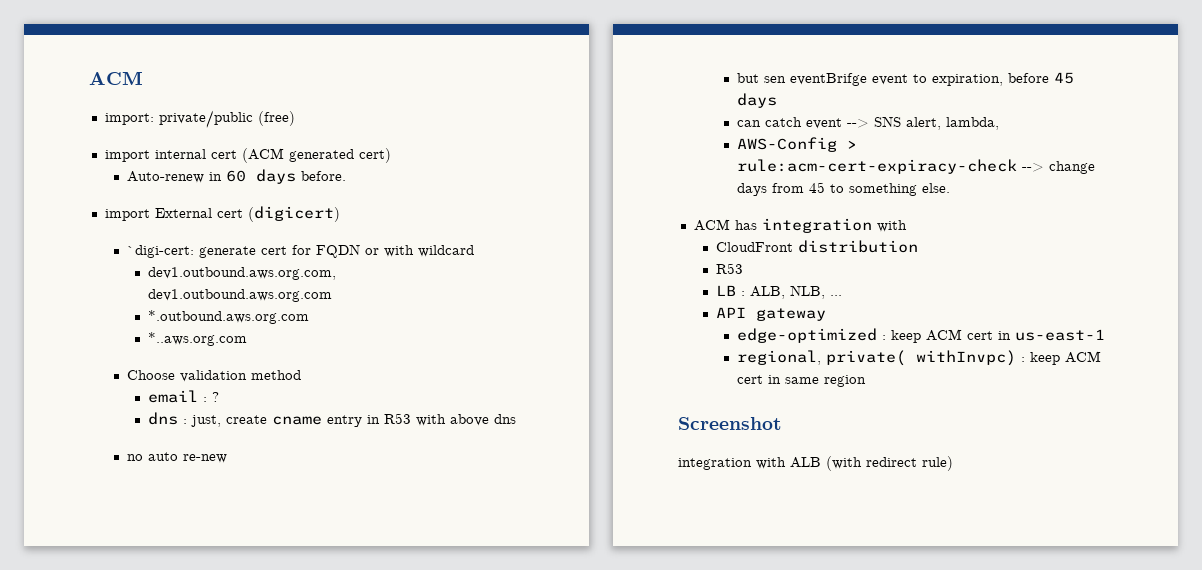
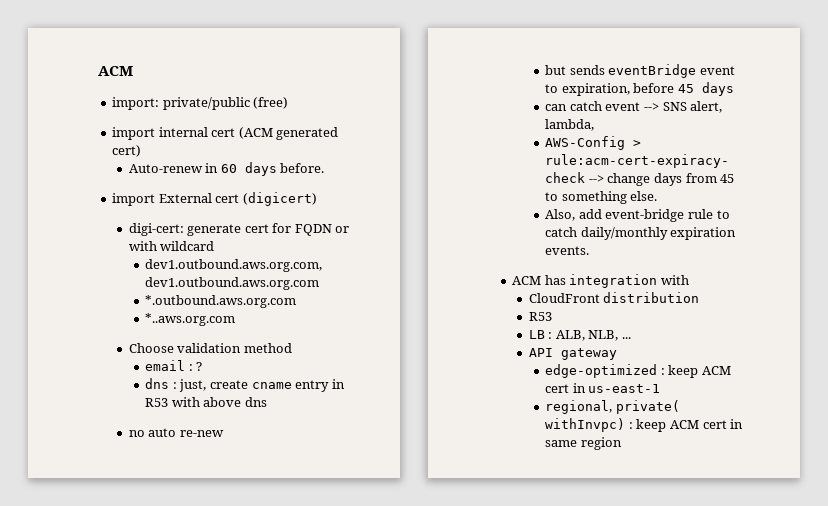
[126,245,194,258] `digi-cert: -> [128,223,184,236] digi-cert:
[764,73,868,86] sen eventBrifge -> [569,64,697,78] sends eventBridge
(951, 188) none -> [545,209,730,222] [545,227,737,240] [545,246,590,255] // Also, add event-bridge rule to catch daily/monthly expiration events.
[678,417,782,430] [678,456,953,471] // Screenshot // integration with ALB (with redirect rule) -> (622, 443) none

